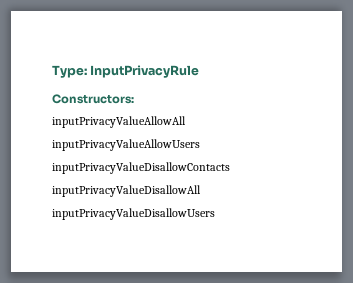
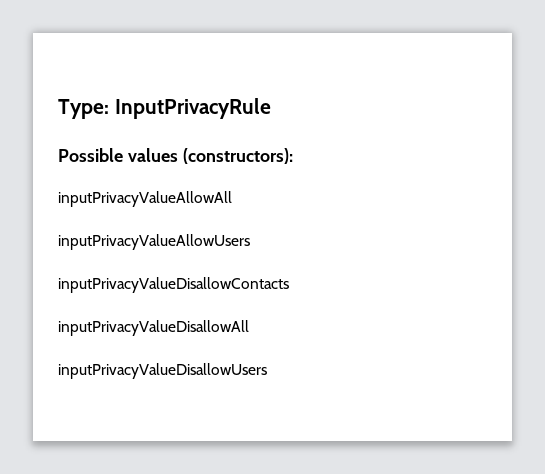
[52,94,134,104] Constructors: -> [58,148,293,164] Possible values (constructors):

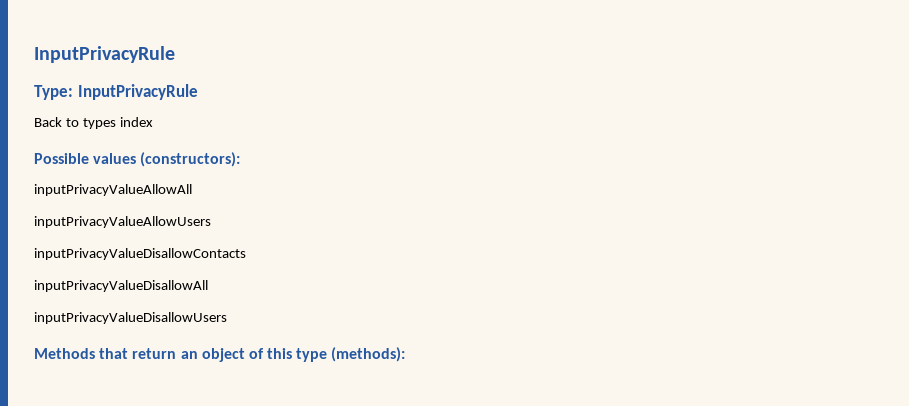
(58, 109) none -> [34,46,175,63] InputPrivacyRule //
(271, 108) none -> [34,117,153,129] // Back to types index
(267, 371) none -> [34,347,406,362] // Methods that return an object of this type (methods):

